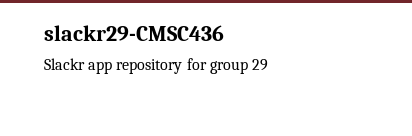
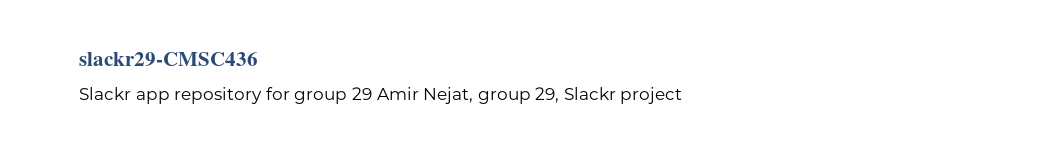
(268, 65) none -> [376,87,683,104] Amir Nejat, group 29, Slackr project

